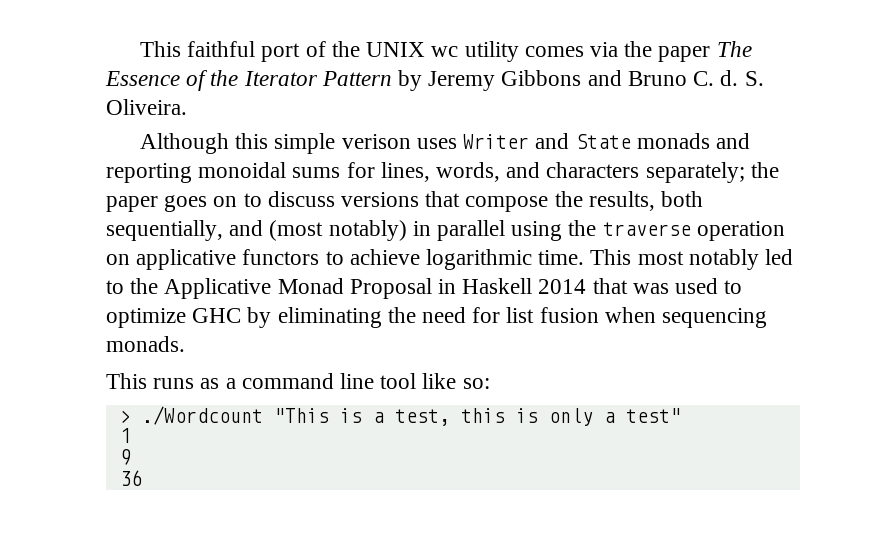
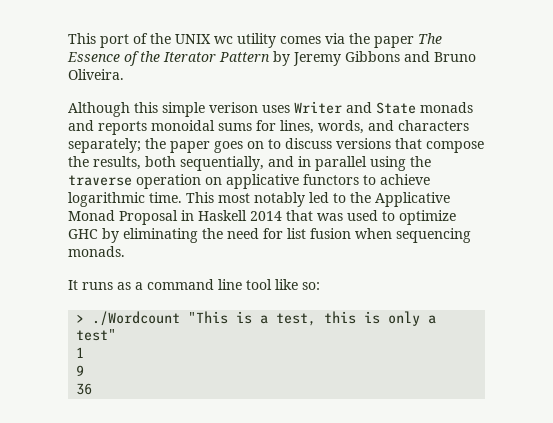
[140,41,256,57] This faithful -> [68,33,96,44] This
[693,70,764,86] C. d. S. -> (476, 57) none
[106,163,192,183] reporting -> [98,121,147,135] reports
[269,220,407,241] (most notably) -> (294, 161) none
[106,373,147,389] This -> [68,280,78,290] It

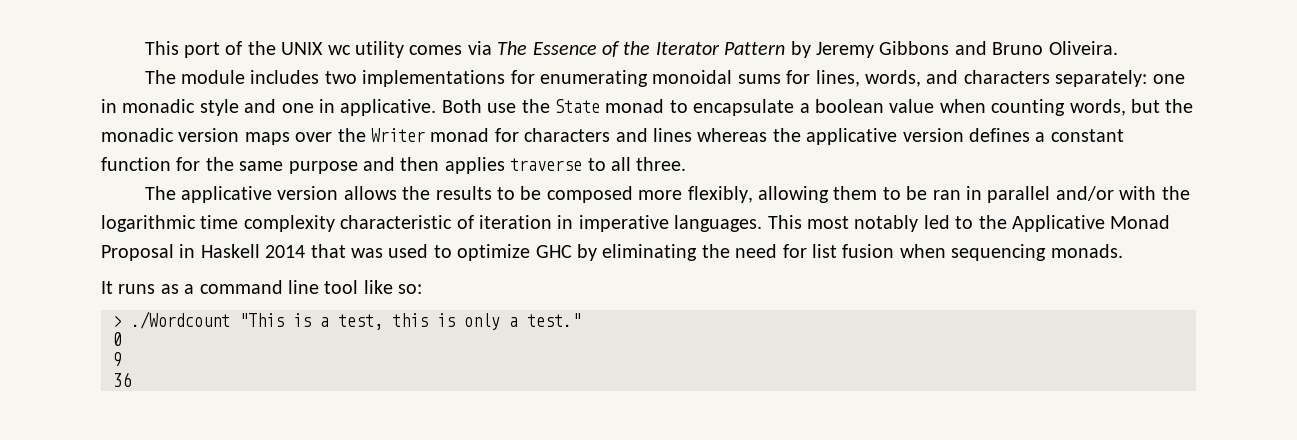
[349,33,414,48] the paper -> (492, 48) none
[68,101,473,117] [68,120,147,135] Although this simple verison uses Writer and State monads and reports -> [144,70,649,87] The module includes two implementations for enumerating
[68,138,484,153] [68,156,431,171] [68,174,430,189] [68,192,182,207] separately; the paper goes on to discuss versions that compose the results, both sequentially, and in parallel using the traverse operation on applicative functors to achieve logarithmic time. -> [1055,70,1185,87] [101,99,1194,116] [101,128,1124,145] [101,157,687,174] [144,186,1190,203] [101,215,763,232] separately: one in monadic style and one in applicative. Both use the State monad to encapsulate a boolean value when counting words, but the monadic version maps over the Writer monad for characters and lines whereas the applicative version defines a constant function for the same purpose and then applies traverse to all three. // The applicative version allows the results to be composed more flexibly, allowing them to be ran in parallel and/or with the logarithmic time complexity characteristic of iteration in imperative languages.
[76,329,117,341] [76,347,85,358] test" // 1 -> [527,313,581,327] [113,332,122,346] test." // 0

